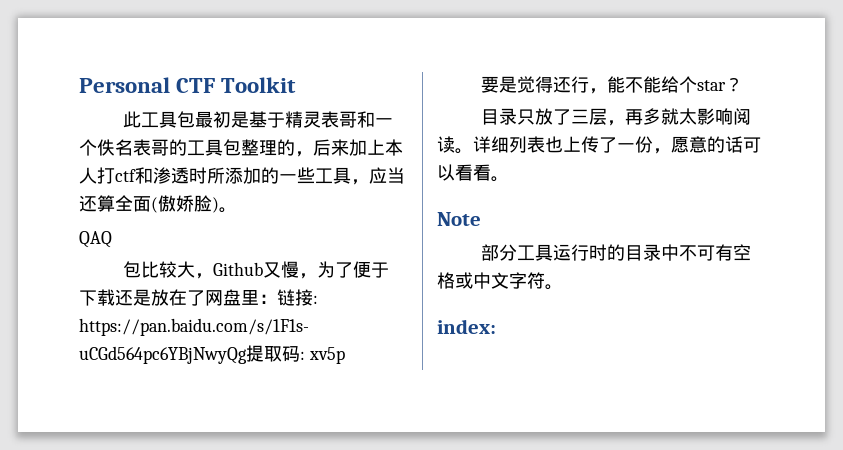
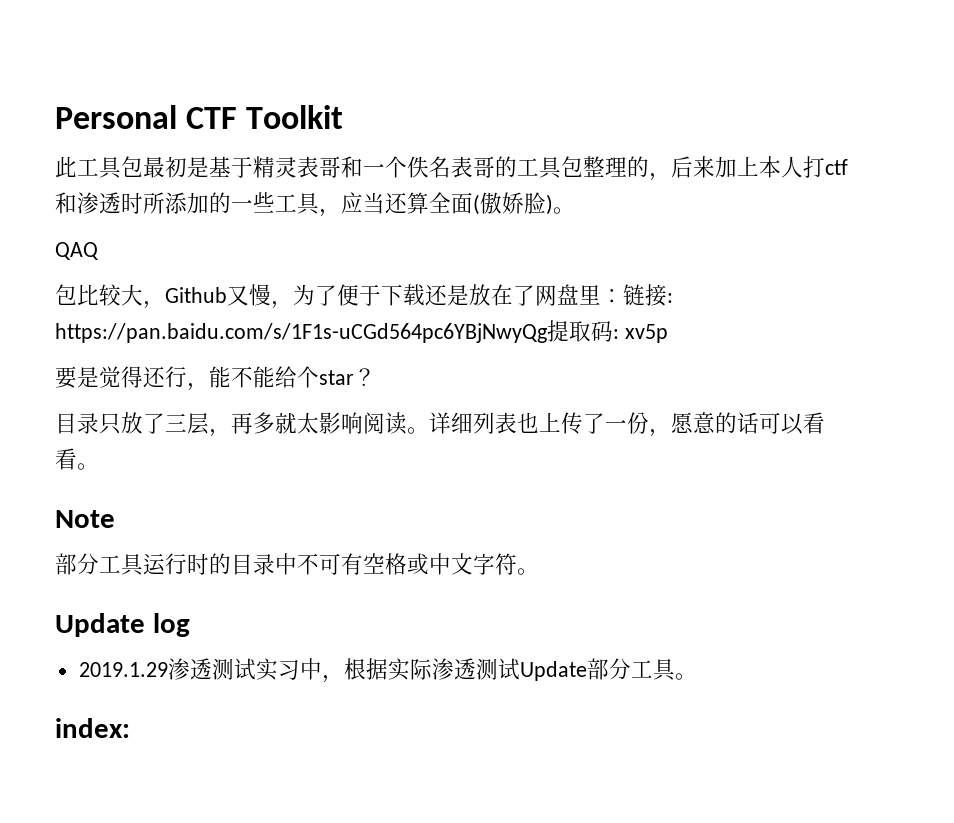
(563, 287) none -> [55,613,190,637] [78,658,697,683] // Update log // 2019.1.29渗透测试实习中，根据实际渗透测试Update部分工具。

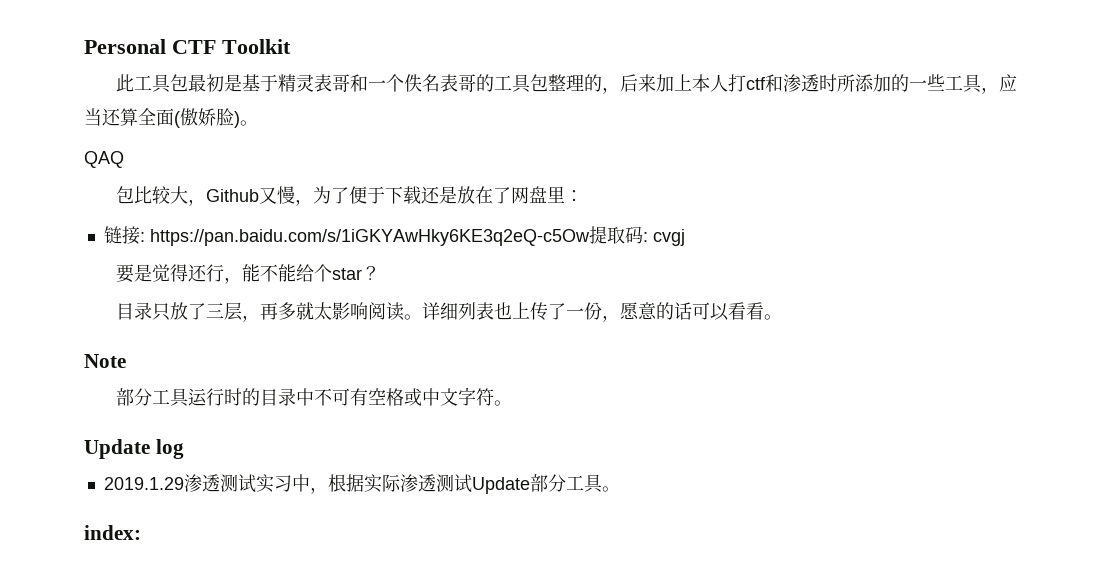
(623, 296) none -> (583, 196) //
[55,323,547,343] https://pan.baidu.com/s/1F1s-uCGd564pc6YBjNwyQg -> [149,229,590,246] https://pan.baidu.com/s/1iGKYAwHky6KE3q2eQ-c5Ow
[624,324,668,343] xv5p -> [652,229,685,246] cvgj

